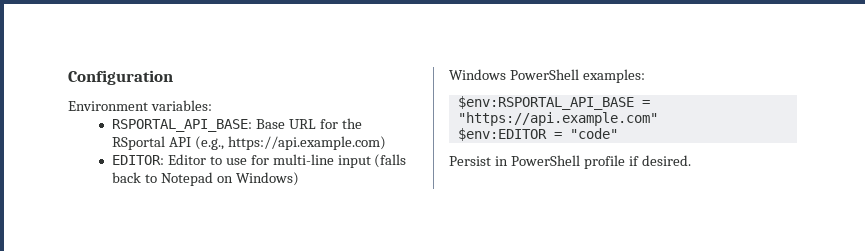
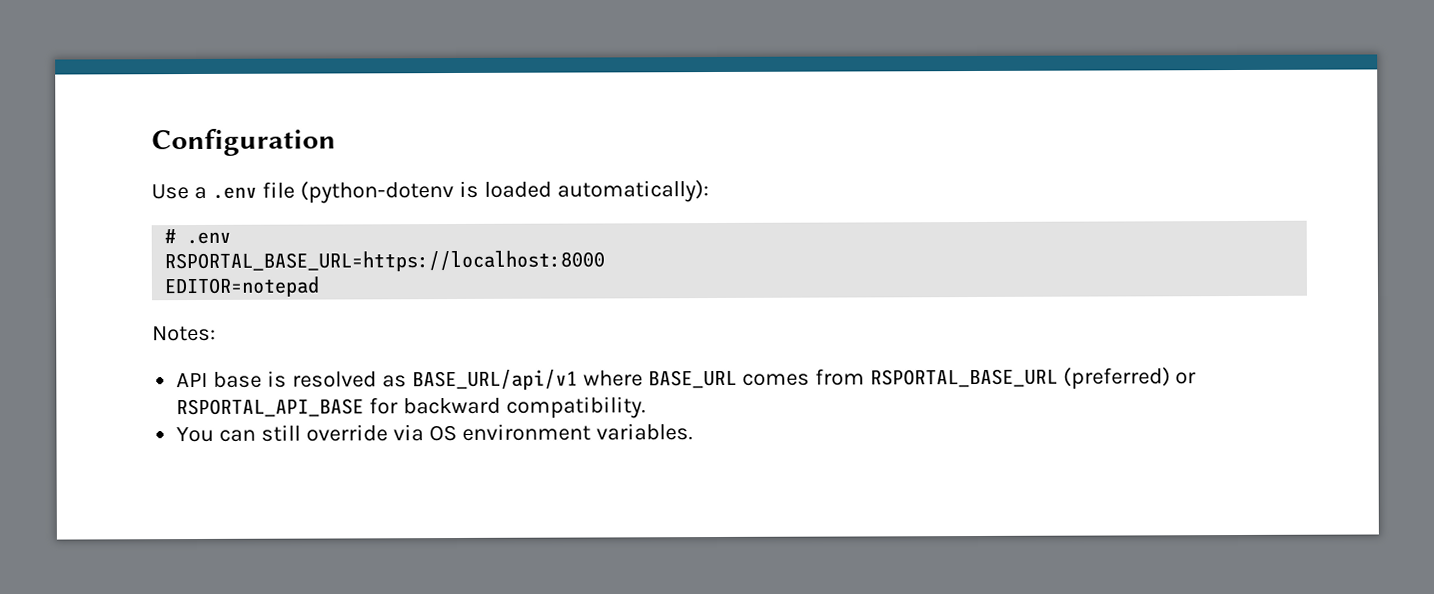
[68,100,212,111] [112,118,362,132] [112,136,386,150] [112,154,407,168] [112,172,299,186] [449,69,645,83] [457,96,650,110] [457,112,658,126] [457,128,618,141] [449,155,691,169] Environment variables: // RSPORTAL_API_BASE: Base URL for the RSportal API (e.g., https://api.example.com) // EDITOR: Editor to use for multi-line input (falls back to Notepad on Windows) // Windows PowerShell examples: // $env:RSPORTAL_API_BASE = "https://api.example.com" // $env:EDITOR = "code" // Persist in PowerShell profile if desired. -> [151,180,709,204] [164,229,232,245] [164,250,606,273] [164,276,320,298] [152,325,216,342] [176,367,1197,391] [176,396,647,419] [176,423,693,443] Use a .env file (python-dotenv is loaded automatically): // # .env // RSPORTAL_BASE_URL=https://localhost:8000 // EDITOR=notepad // Notes: // API base is resolved as BASE_URL/api/v1 where BASE_URL comes from RSPORTAL_BASE_URL (preferred) or RSPORTAL_API_BASE for backward compatibility. // You can still override via OS environment variables.

